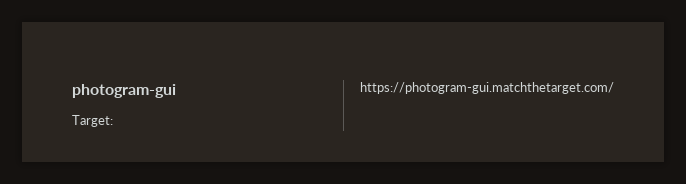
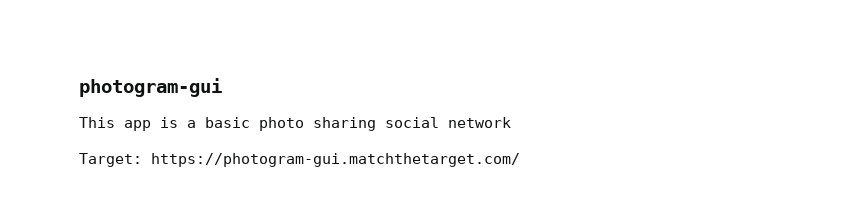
(176, 91) none -> [79,117,511,131] // This app is a basic photo sharing social network

